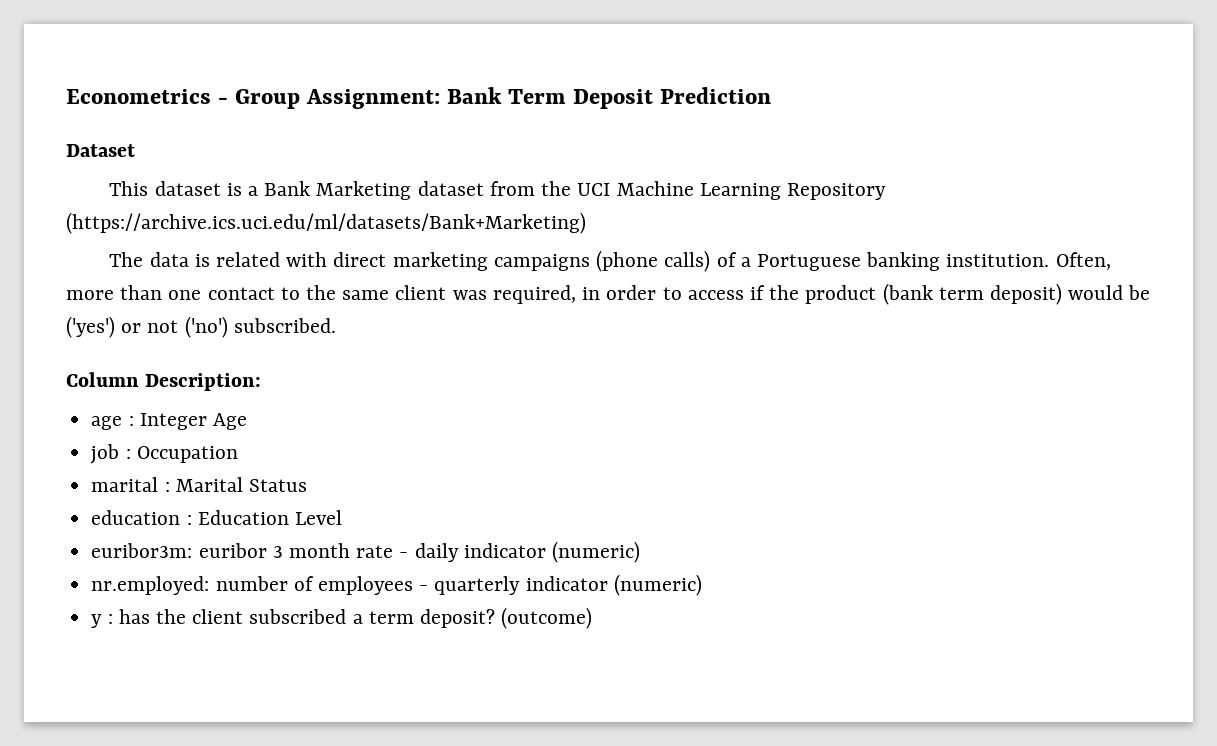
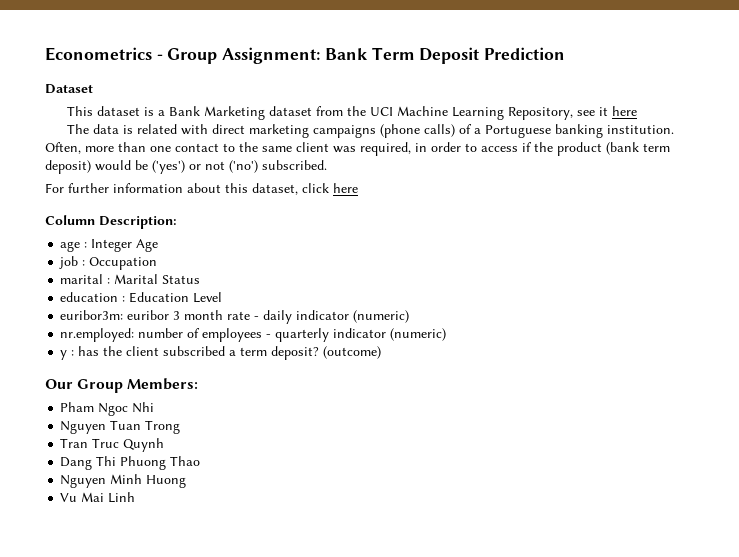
[786,183,886,200] [66,212,586,234] Repository (https://archive.ics.uci.edu/ml/datasets/Bank+Marketing) -> [507,106,637,120] Repository, see it here
(336, 325) none -> [45,183,358,195] // For further information about this dataset, click here
(593, 618) none -> [45,378,199,393] [60,402,155,416] [60,420,181,434] [60,438,165,452] [60,456,201,470] [60,474,187,488] [60,492,136,503] // Our Group Members: // Pham Ngoc Nhi // Nguyen Tuan Trong // Tran Truc Quynh // Dang Thi Phuong Thao // Nguyen Minh Huong // Vu Mai Linh

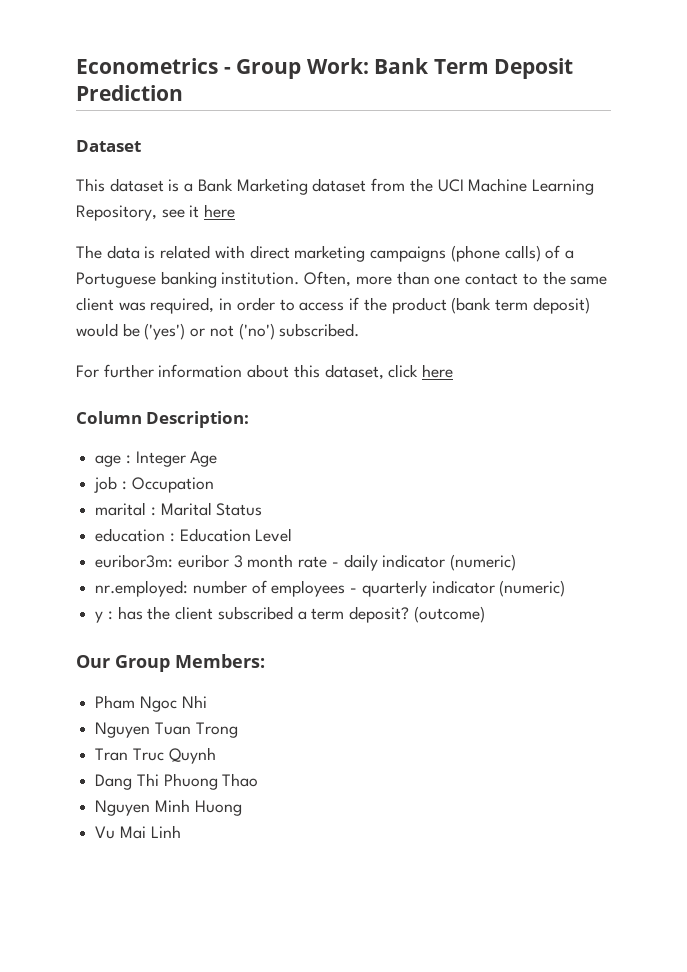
[222,47,321,64] Assignment: -> [306,58,369,74] Work:

